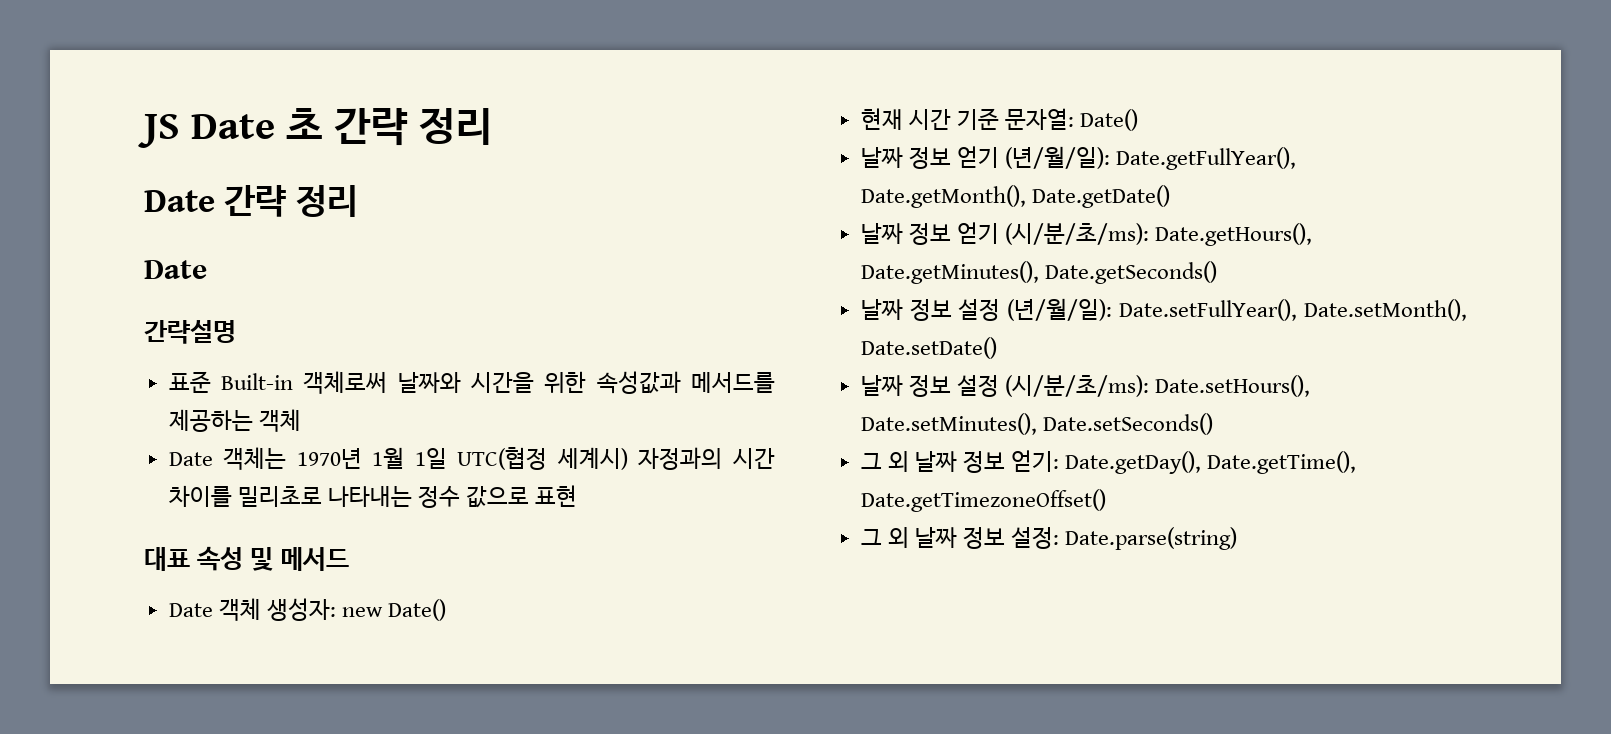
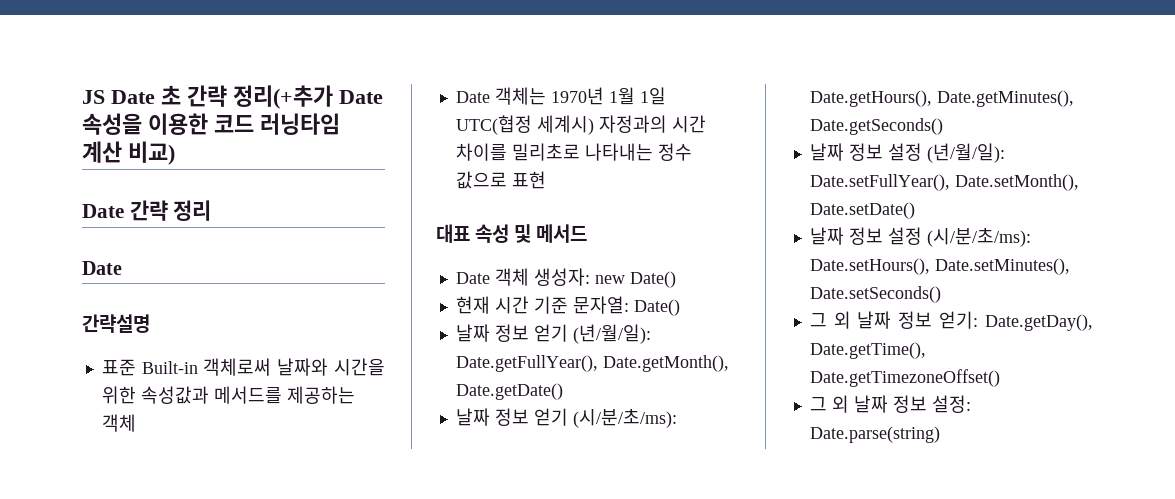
[419,108,493,145] 정리 -> [233,85,383,109] [82,113,340,135] [82,141,175,165] 정리(+추가 Date 속성을 이용한 코드 러닝타임 계산 비교)

